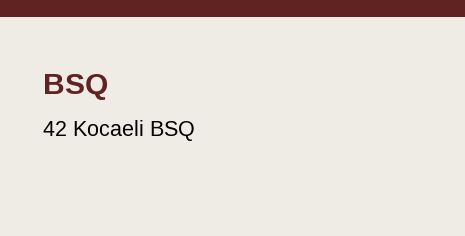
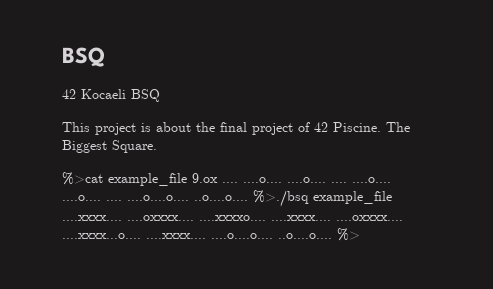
(195, 131) none -> [62,122,410,135] [62,140,157,153] [62,172,391,186] [62,190,392,207] [62,215,403,221] [62,228,360,241] // This project is about the final project of 42 Piscine. The Biggest Square. // %>cat example_file 9.ox .... ....o.... ....o.... .... ....o.... ....o.... .... ....o....o.... ..o....o.... %>./bsq example_file ....xxxx.... ....oxxxx.... ....xxxxo.... ....xxxx.... ....oxxxx.... ....xxxx...o.... ....xxxx.... ....o....o.... ..o....o.... %>

